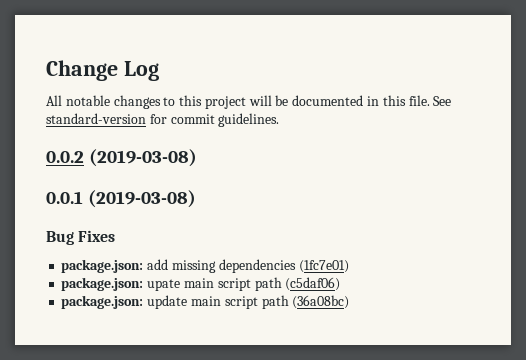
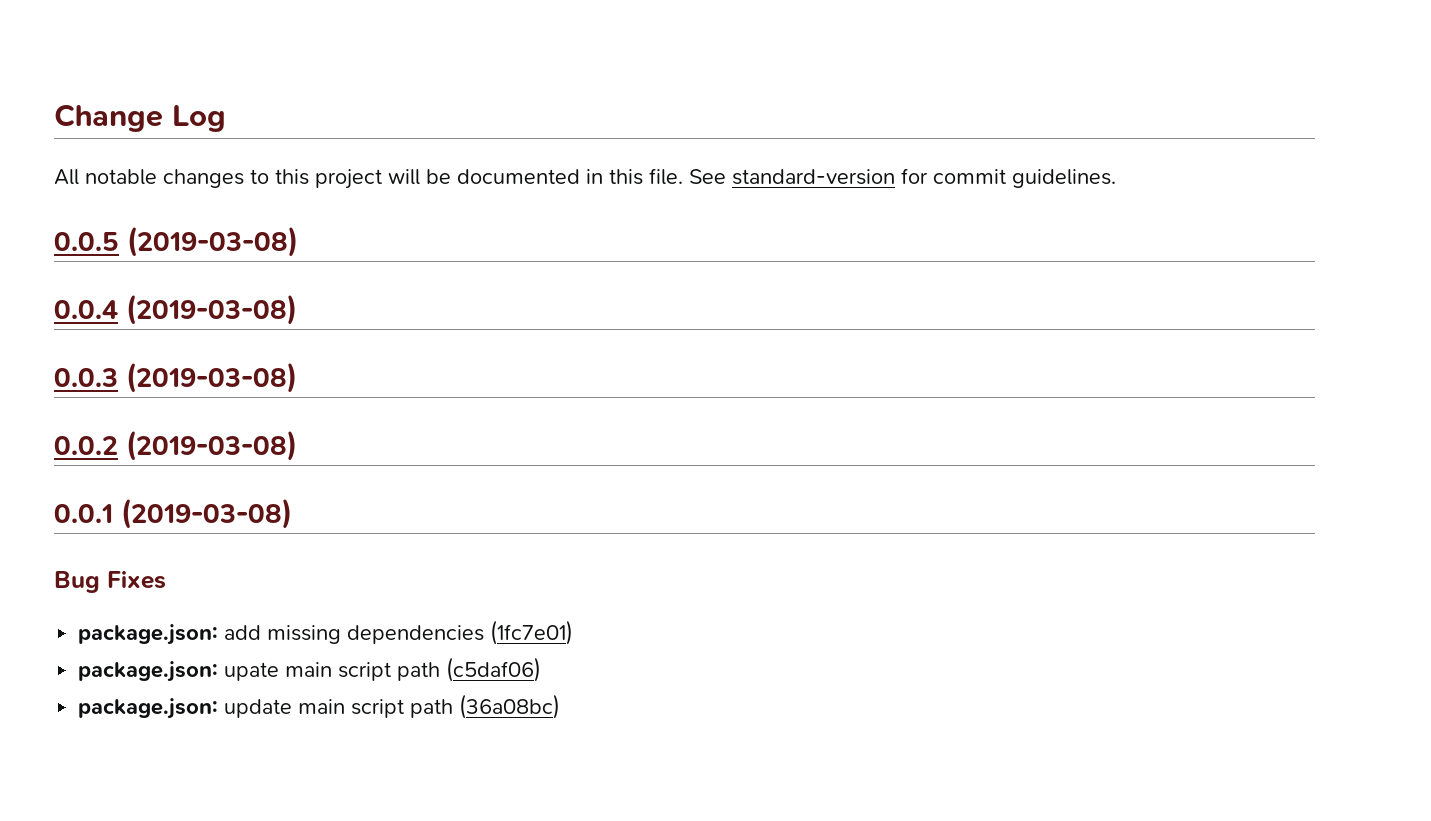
(280, 120) none -> [54,226,298,257] [54,294,297,325] [54,362,297,393] // 0.0.5 (2019-03-08) // 0.0.4 (2019-03-08) // 0.0.3 (2019-03-08)

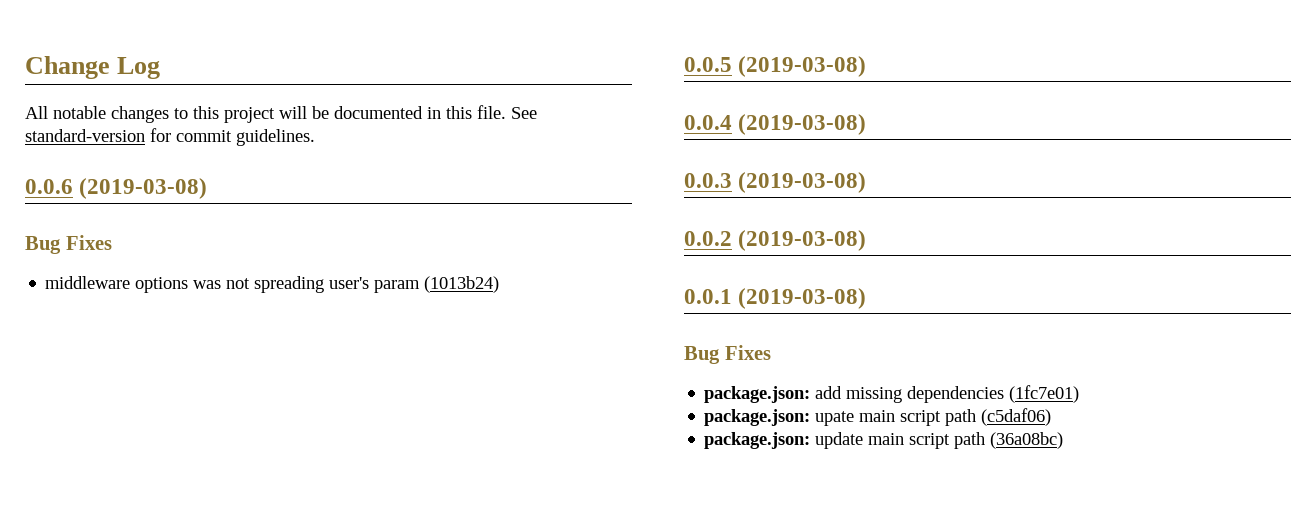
(1116, 178) none -> [25,178,208,199] [25,235,112,254] [45,276,500,293] // 0.0.6 (2019-03-08) // Bug Fixes // middleware options was not spreading user's param (1013b24)

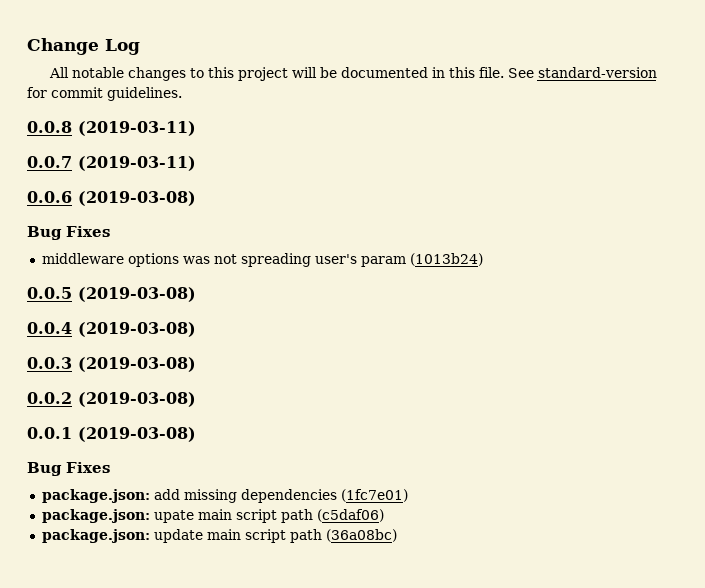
(315, 137) none -> [27,121,196,136] [27,156,196,171] // 0.0.8 (2019-03-11) // 0.0.7 (2019-03-11)

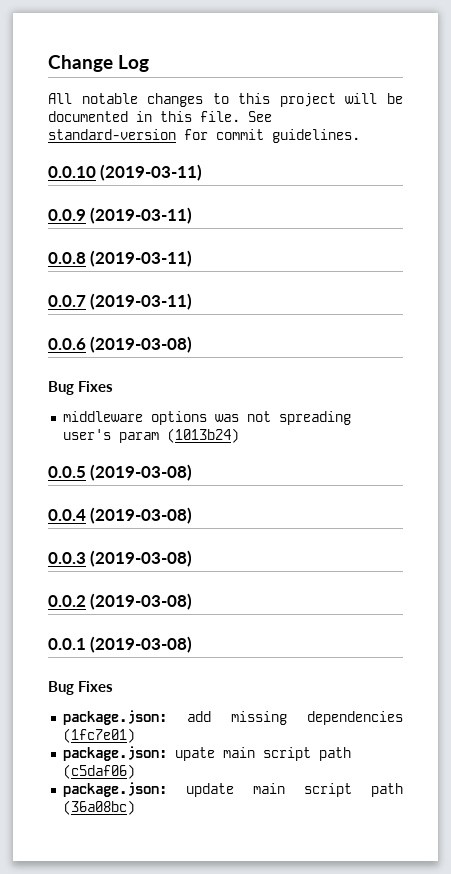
(182, 94) none -> [48,164,203,181] [48,207,193,224] // 0.0.10 (2019-03-11) // 0.0.9 (2019-03-11)

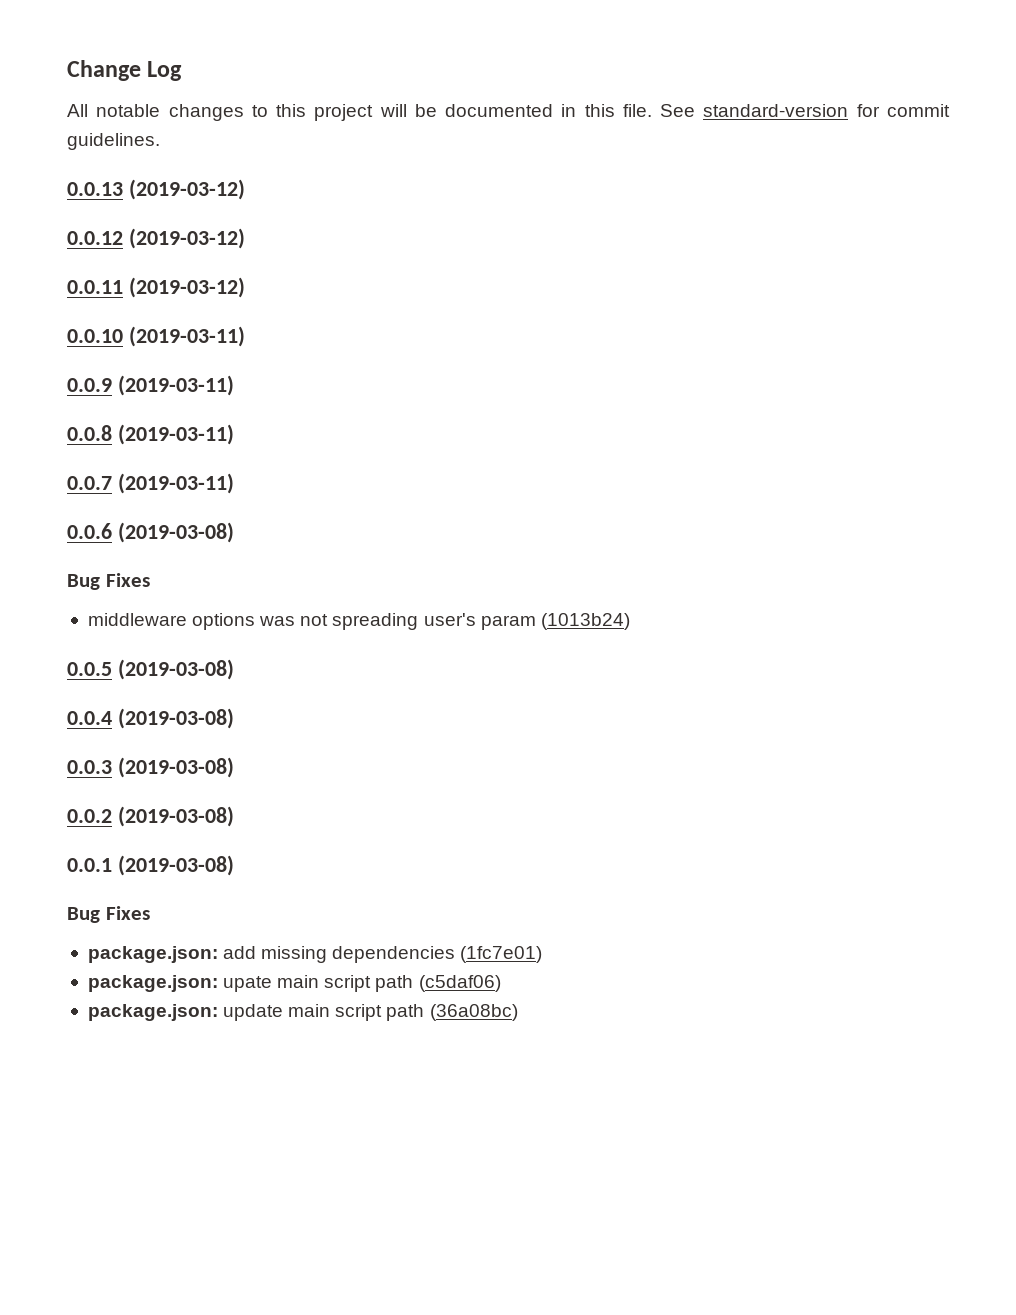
(360, 136) none -> [67,179,245,200] [67,228,245,249] [67,277,245,298] // 0.0.13 (2019-03-12) // 0.0.12 (2019-03-12) // 0.0.11 (2019-03-12)

